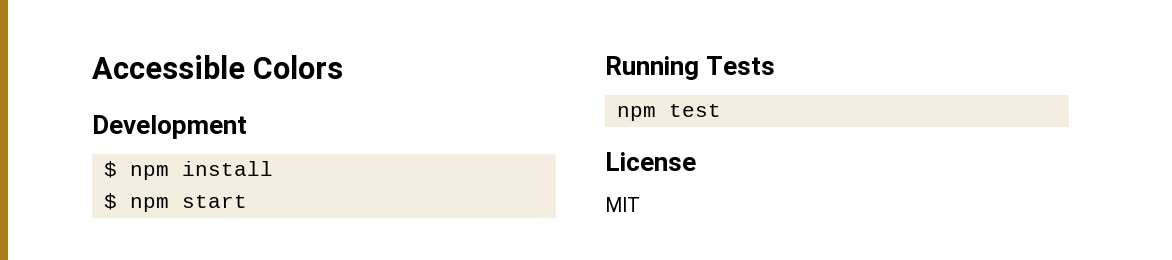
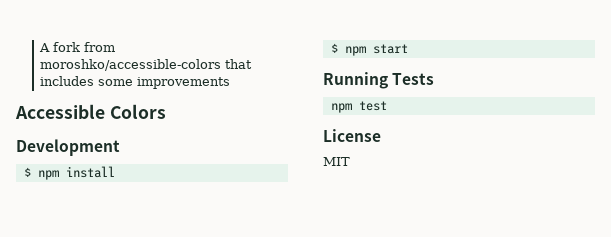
(92, 67) none -> [39,42,116,52] [40,59,253,71] [40,76,231,89] A fork from moroshko/accessible-colors that includes some improvements //

